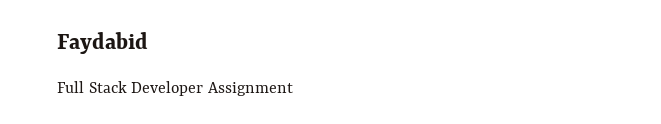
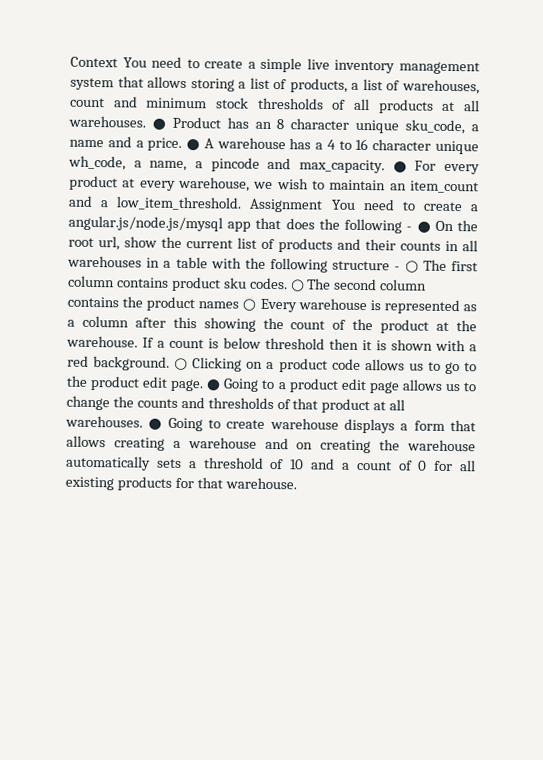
[57,32,148,54] [57,81,294,96] Faydabid // Full Stack Developer Assignment -> [70,56,480,75] [70,76,480,95] [70,96,481,114] [68,115,480,135] [69,136,480,155] [68,155,480,175] [69,175,479,194] [68,195,478,213] [68,215,479,234] [68,236,478,253] [67,255,479,273] [68,275,428,292] [67,296,477,315] [67,315,478,334] [66,335,477,352] [67,355,477,375] [66,375,476,394] [66,395,406,414] [65,415,476,434] [66,435,476,454] [65,455,476,472] [65,476,297,491] Context You need to create a simple live inventory management system that allows storing a list of products, a list of warehouses, count and minimum stock thresholds of all products at all warehouses. ● Product has an 8 character unique sku_code, a name and a price. ● A warehouse has a 4 to 16 character unique wh_code, a name, a pincode and max_capacity. ● For every product at every warehouse, we wish to maintain an item_count and a low_item_threshold. Assignment You need to create a angular.js/node.js/mysql app that does the following - ● On the root url, show the current list of products and their counts in all warehouses in a table with the following structure - ○ The first column contains product sku codes. ○ The second column contains the product names ○ Every warehouse is represented as a column after this showing the count of the product at the warehouse. If a count is below threshold then it is shown with a red background. ○ Clicking on a product code allows us to go to the product edit page. ● Going to a product edit page allows us to change the counts and thresholds of that product at all warehouses. ● Going to create warehouse displays a form that allows creating a warehouse and on creating the warehouse automatically sets a threshold of 10 and a count of 0 for all existing products for that warehouse.

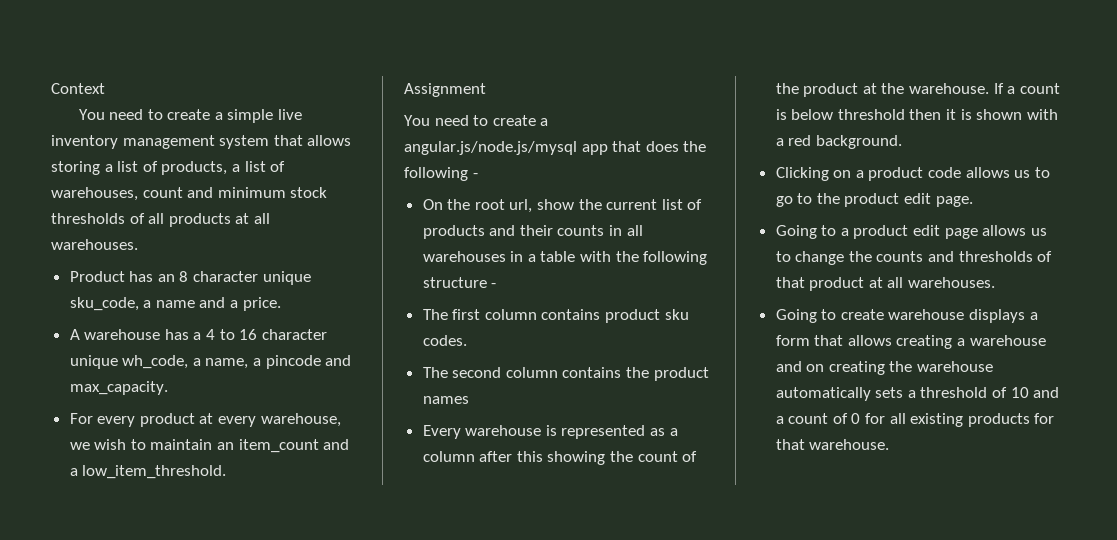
(118, 62) none -> (105, 88) //
[151,118,166,130] ● -> (138, 244) //
[186,139,201,151] ● -> (281, 304) //
[392,161,407,173] ● -> (168, 388) //
(243, 203) none -> (227, 472) //
(324, 205) none -> (486, 90) //
[416,221,431,233] ● -> (478, 175) //
[404,260,419,273] ○ -> (497, 285) //
[289,279,305,292] ○ -> (467, 340) //
[242,298,257,311] ○ -> (469, 400) //
[174,357,189,371] ○ -> (902, 142) //
[206,379,222,391] ● -> (973, 201) //
[148,418,163,430] ● -> (996, 282) //

